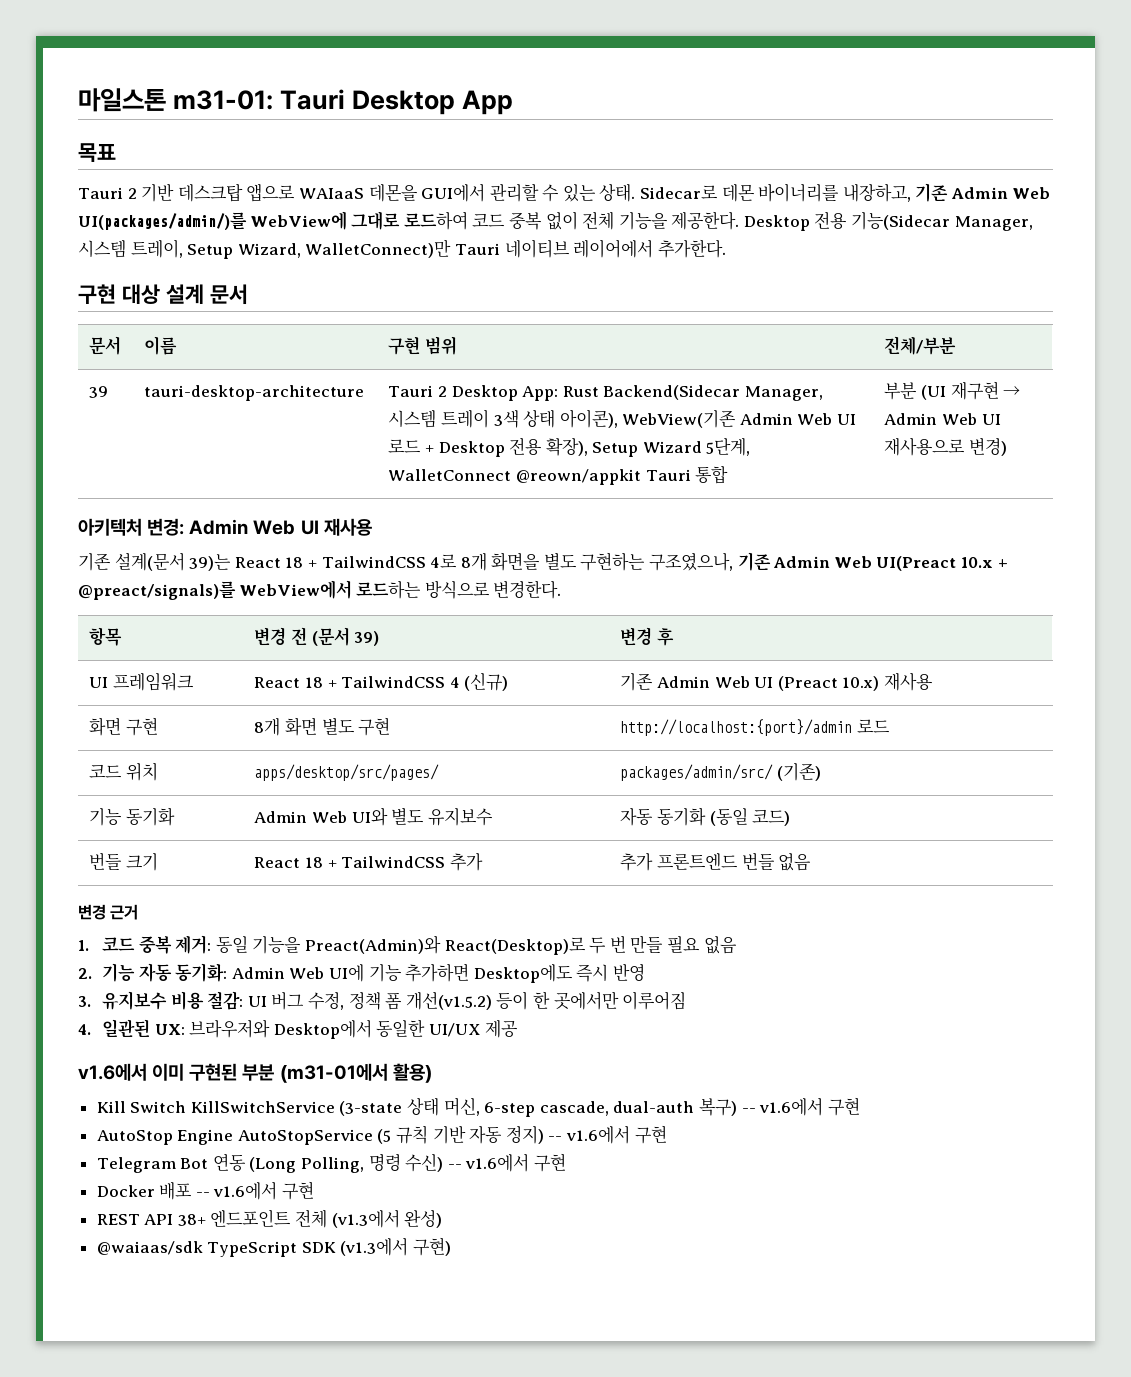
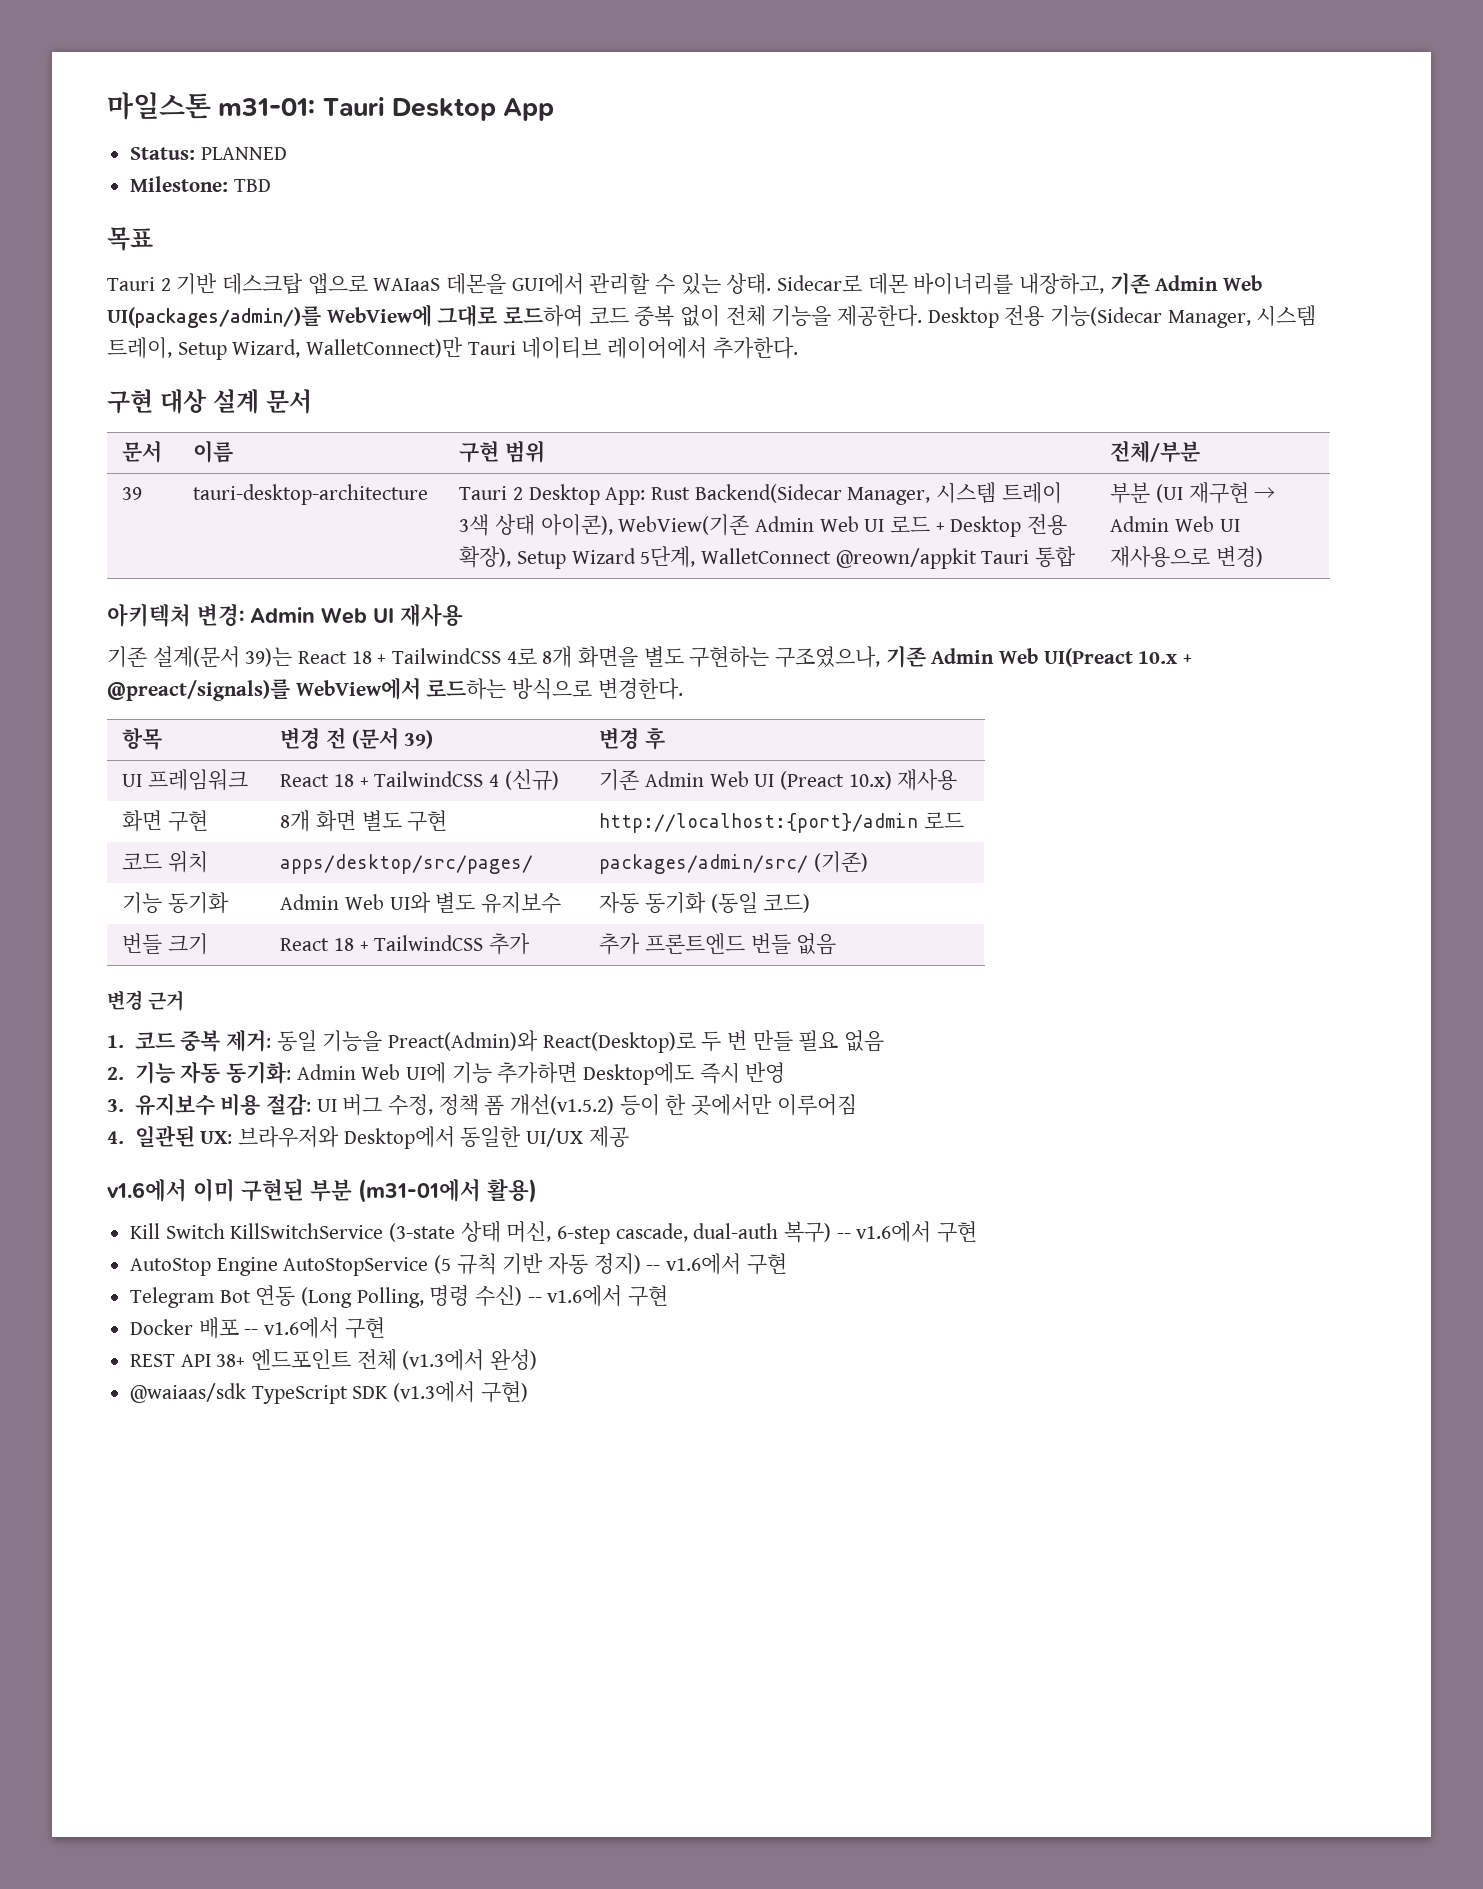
(514, 102) none -> [130,147,287,160] [130,176,271,192] // Status: PLANNED // Milestone: TBD

